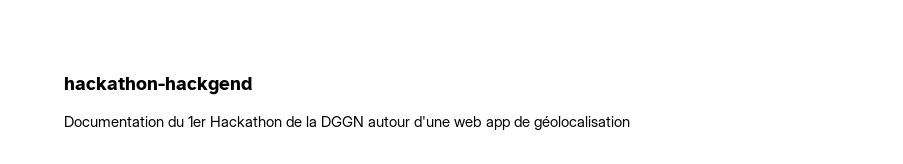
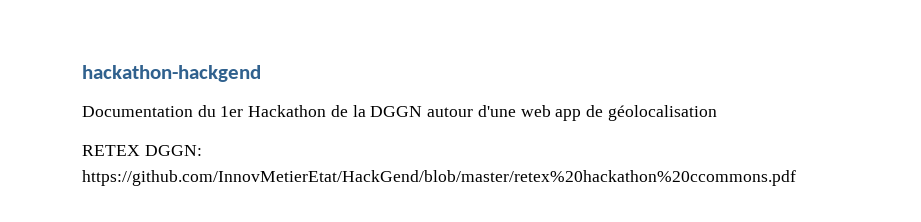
(630, 123) none -> [82,145,202,156] [82,170,796,186] // RETEX DGGN: https://github.com/InnovMetierEtat/HackGend/blob/master/retex%20hackathon%20ccommons.pdf

